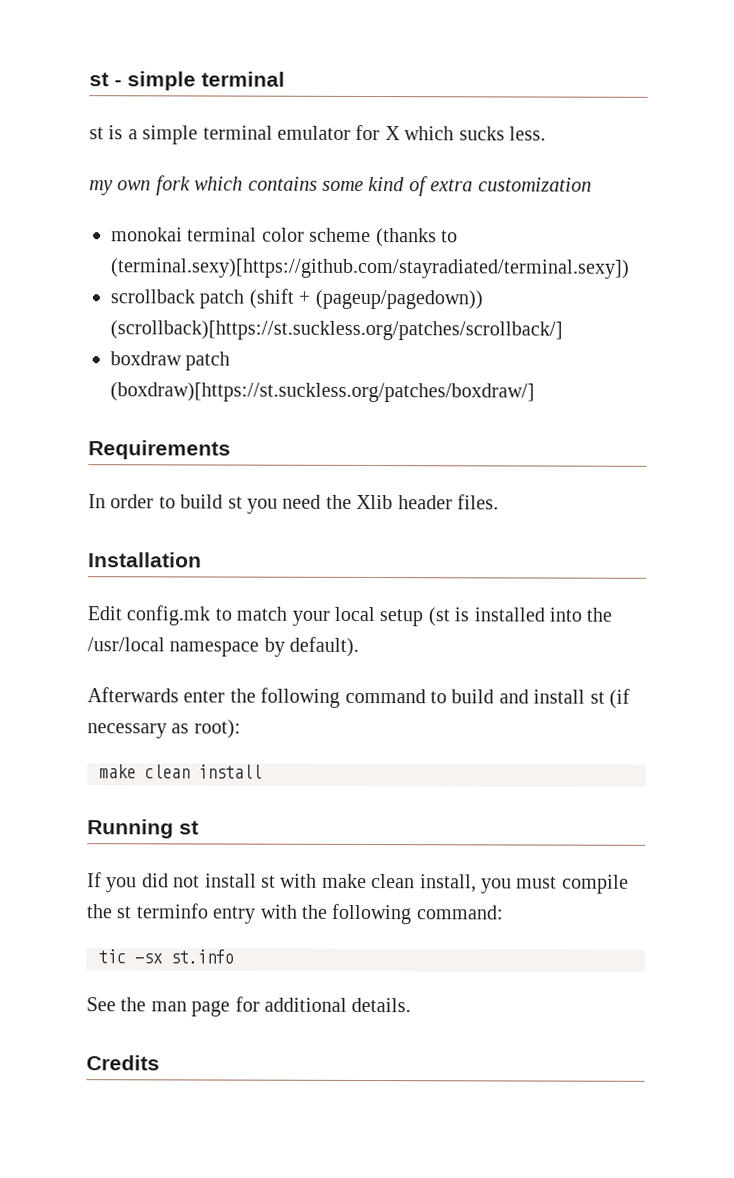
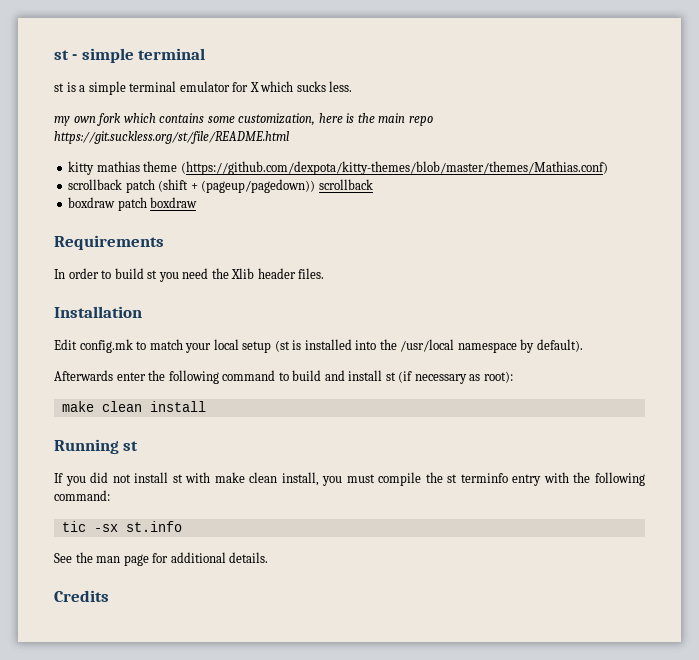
[368,176,592,197] [111,227,458,248] [110,258,630,279] kind of extra customization // monokai terminal color scheme (thanks to (terminal.sexy)[https://github.com/stayradiated/terminal.sexy]) -> [238,113,433,126] [54,131,289,144] [68,161,608,175] customization, here is the main repo https://git.suckless.org/st/file/README.html // kitty mathias theme (https://github.com/dexpota/kitty-themes/blob/master/themes/Mathias.conf)
[110,320,563,341] (scrollback)[https://st.suckless.org/patches/scrollback/] -> [318,179,373,190] scrollback
[110,382,535,403] (boxdraw)[https://st.suckless.org/patches/boxdraw/] -> [150,197,198,208] boxdraw

